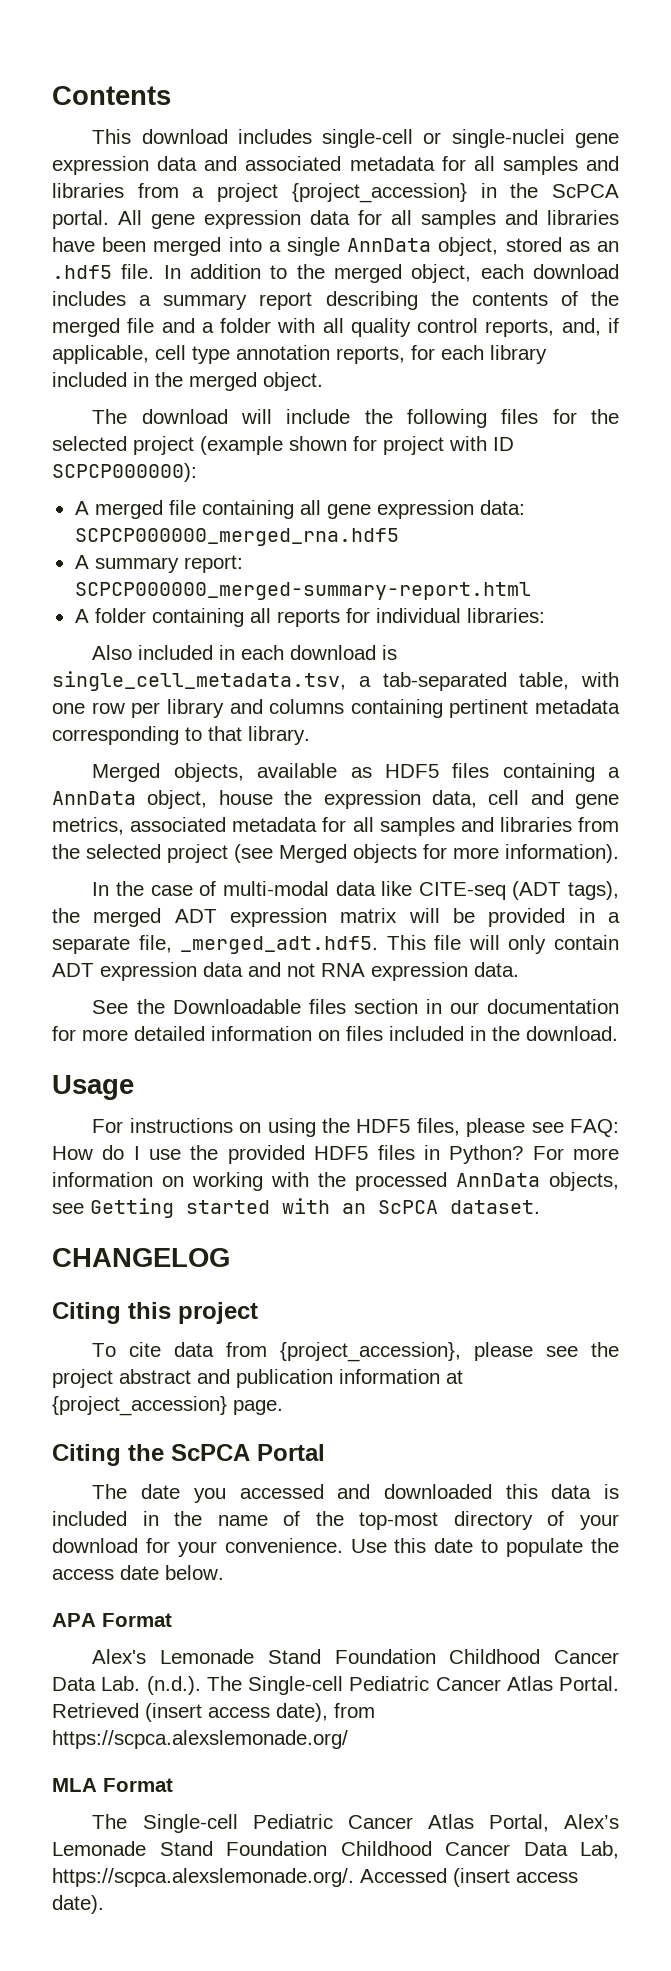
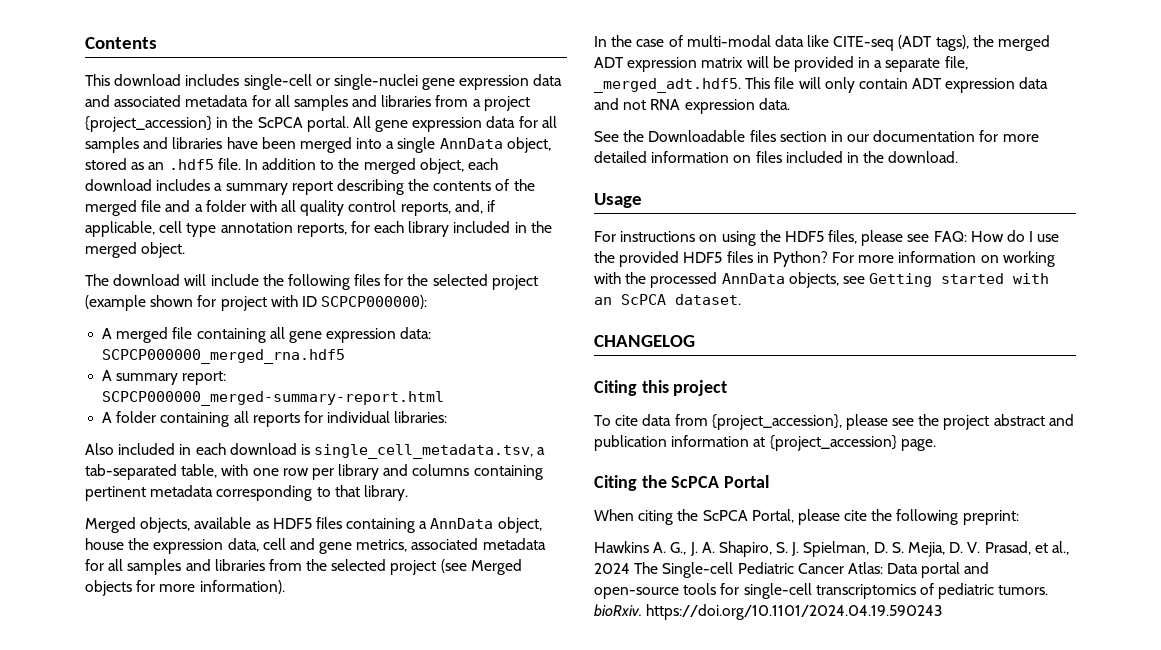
[92,1484,619,1503] [52,1511,619,1530] [52,1538,620,1557] [52,1565,224,1580] [52,1613,172,1627] [92,1649,619,1664] [52,1676,619,1695] [52,1703,375,1722] [52,1730,348,1749] [52,1778,173,1792] [92,1814,620,1833] [52,1841,619,1859] [52,1868,578,1887] [52,1895,104,1914] The date you accessed and downloaded this data is included in the name of the top-most directory of your download for your convenience. Use this date to populate the access date below. // APA Format // Alex's Lemonade Stand Foundation Childhood Cancer Data Lab. (n.d.). The Single-cell Pediatric Cancer Atlas Portal. Retrieved (insert access date), from https://scpca.alexslemonade.org/ // MLA Format // The Single-cell Pediatric Cancer Atlas Portal, Alex’s Lemonade Stand Foundation Childhood Cancer Data Lab, https://scpca.alexslemonade.org/. Accessed (insert access date). -> [594,509,1019,525] [594,541,1069,557] [594,562,990,578] [594,583,1049,599] [594,604,943,620] When citing the ScPCA Portal, please cite the following preprint: // Hawkins A. G., J. A. Shapiro, S. J. Spielman, D. S. Mejia, D. V. Prasad, et al., 2024 The Single-cell Pediatric Cancer Atlas: Data portal and open-source tools for single-cell transcriptomics of pediatric tumors. bioRxiv. https://doi.org/10.1101/2024.04.19.590243

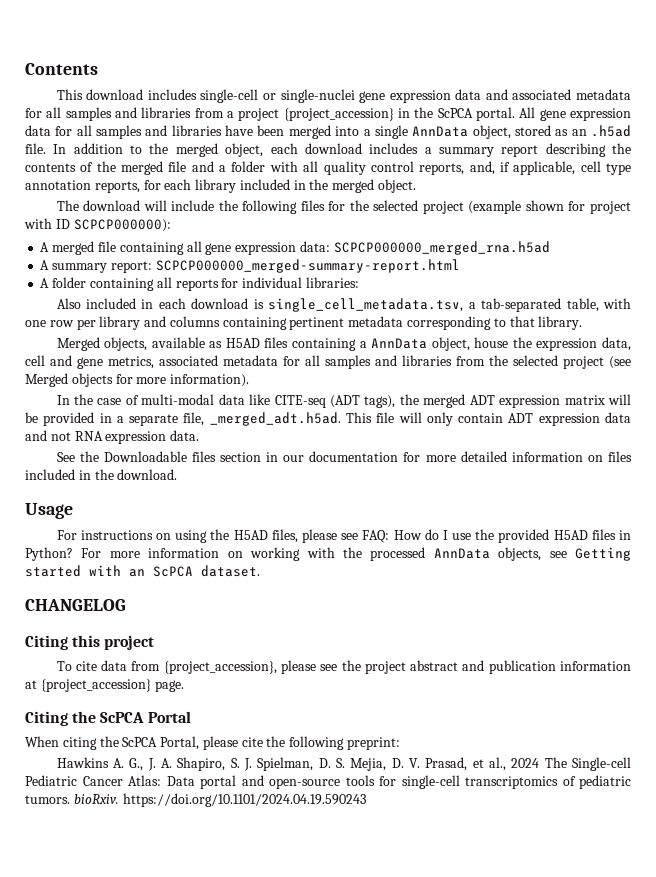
[168,159,214,170] .hdf5 -> [591,125,632,137] .h5ad
[102,349,346,364] SCPCP000000_merged_rna.hdf5 -> [333,241,550,255] SCPCP000000_merged_rna.h5ad
[272,518,312,529] HDF5 -> [225,338,260,348] H5AD
[594,78,741,93] _merged_adt.hdf5. -> [209,412,341,426] _merged_adt.h5ad.
[784,231,824,242] HDF5 -> [233,530,268,540] H5AD
[683,252,723,263] HDF5 -> [553,530,588,540] H5AD

